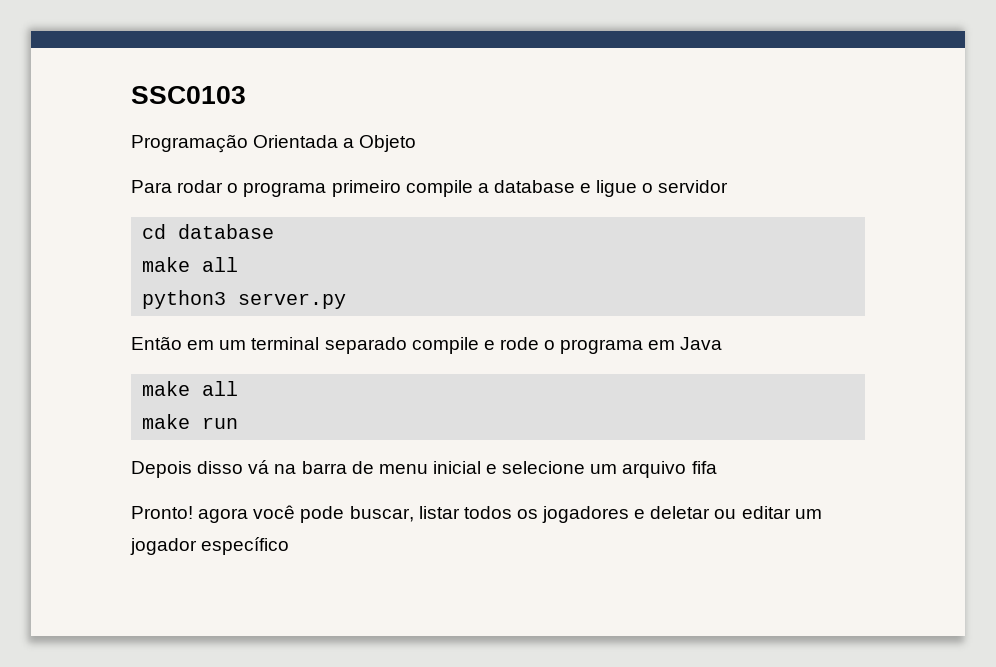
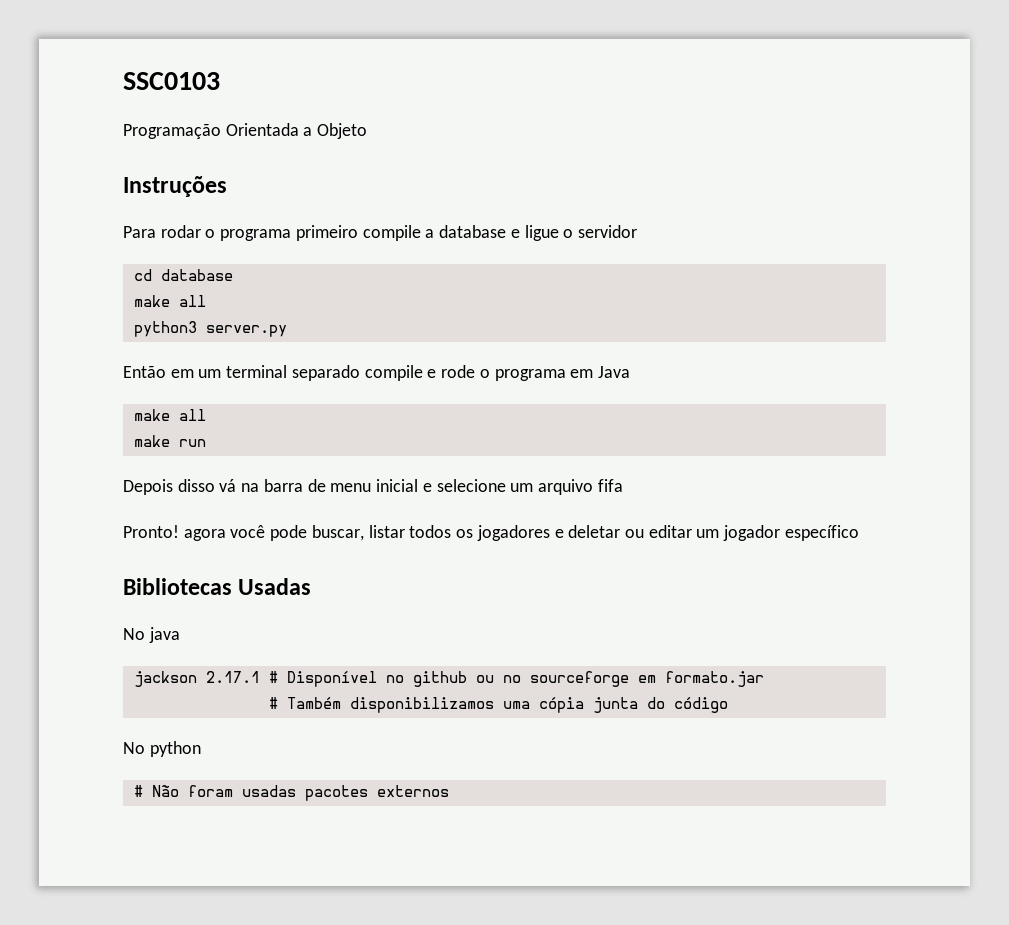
(417, 143) none -> [123,176,227,197] // Instruções
(290, 546) none -> [123,578,312,595] [123,627,180,643] [133,671,764,687] [268,697,728,713] [123,741,201,757] [133,785,449,801] // Bibliotecas Usadas // No java // jackson 2.17.1 # Disponível no github ou no sourceforge em formato.jar // # Também disponibilizamos uma cópia junta do código // No python // # Não foram usadas pacotes externos

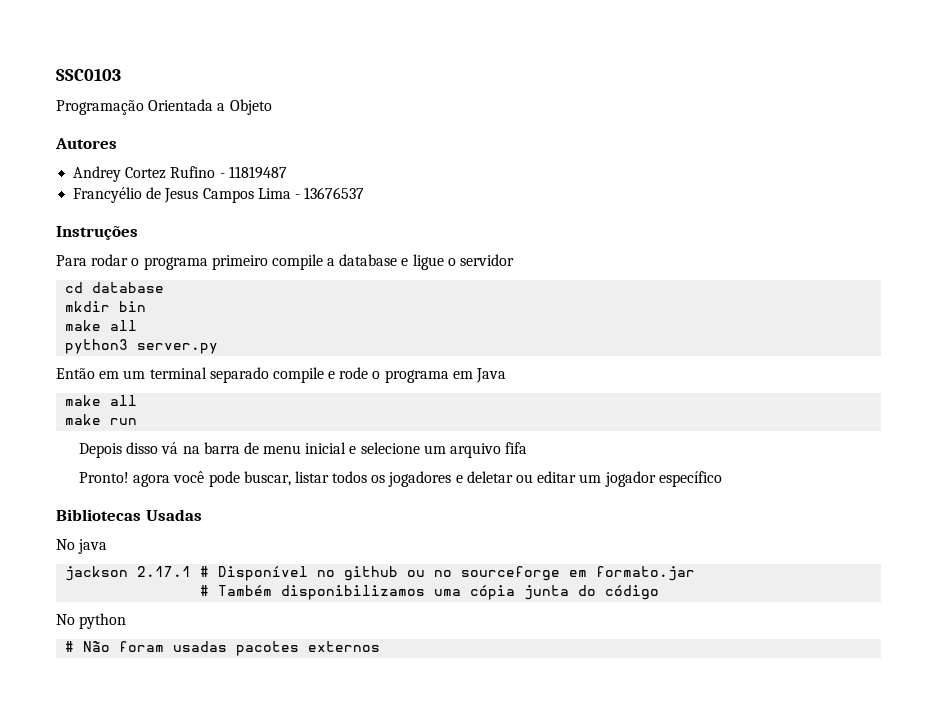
(368, 131) none -> [55,138,117,149] [73,166,287,182] [73,187,365,203] // Autores // Andrey Cortez Rufino - 11819487 // Francyélio de Jesus Campos Lima - 13676537
(233, 275) none -> [65,301,147,312] // mkdir bin

